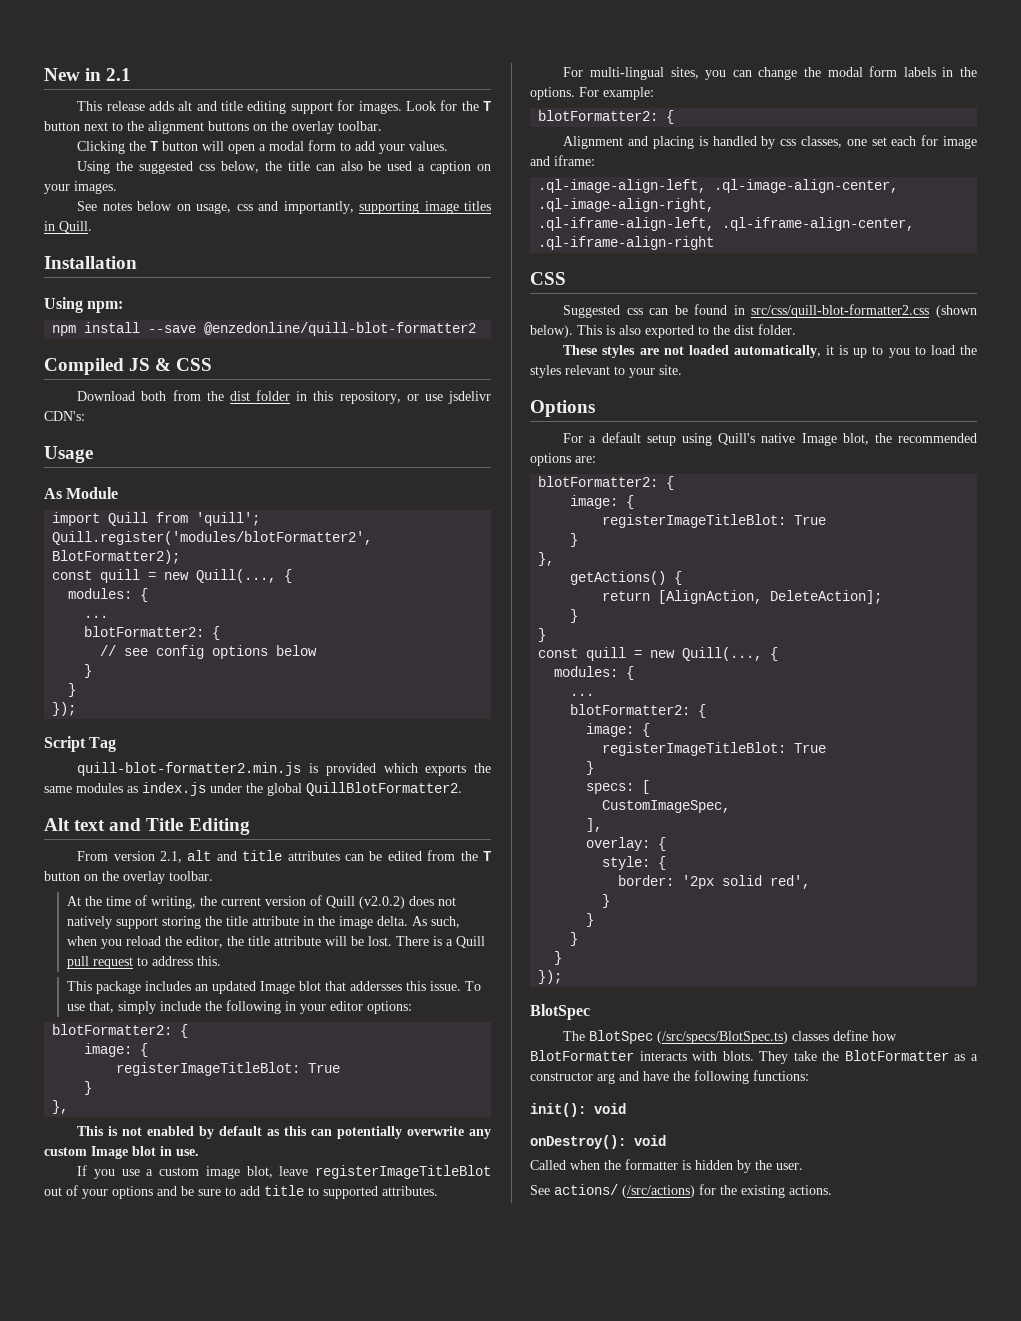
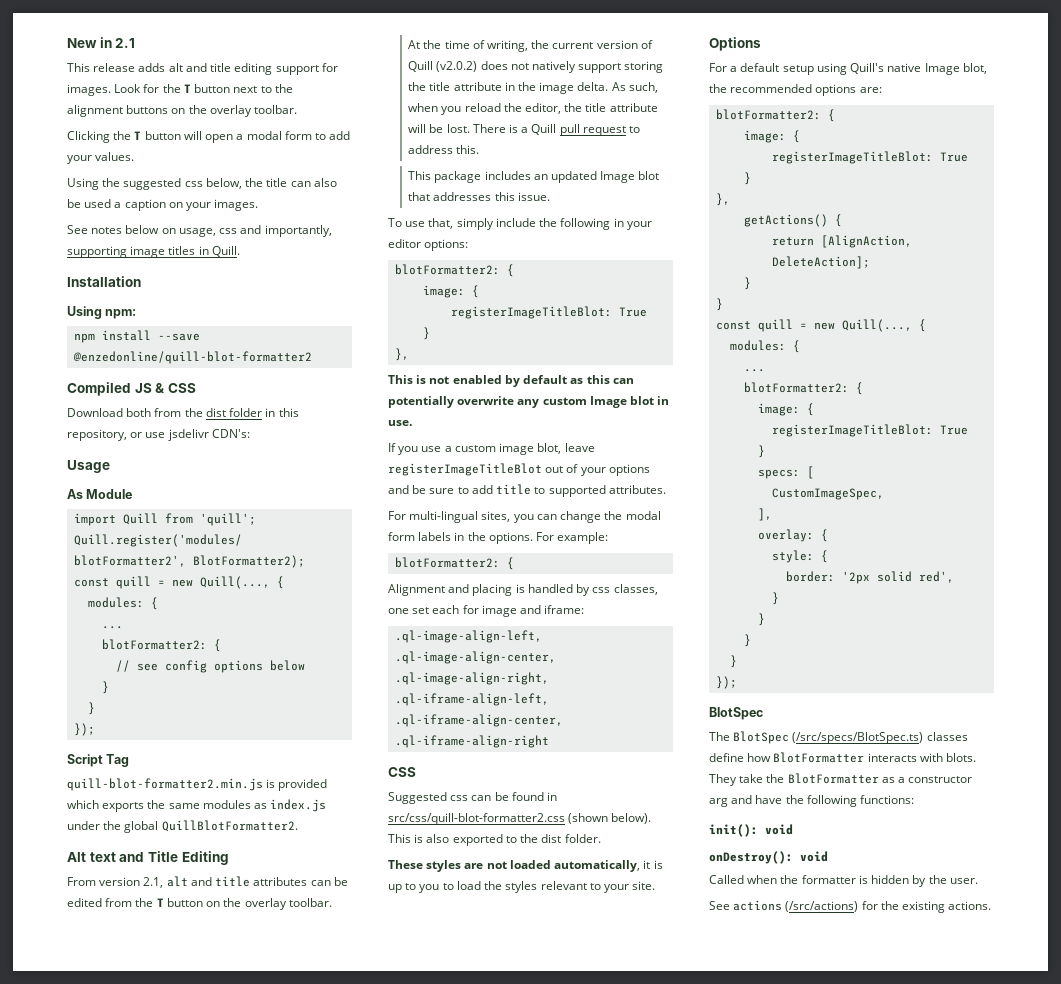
[349,981,402,991] addersses -> [433,192,492,201] addresses
(461, 986) none -> (550, 196) //
[554,1184,618,1195] actions/ -> [733,900,783,911] actions

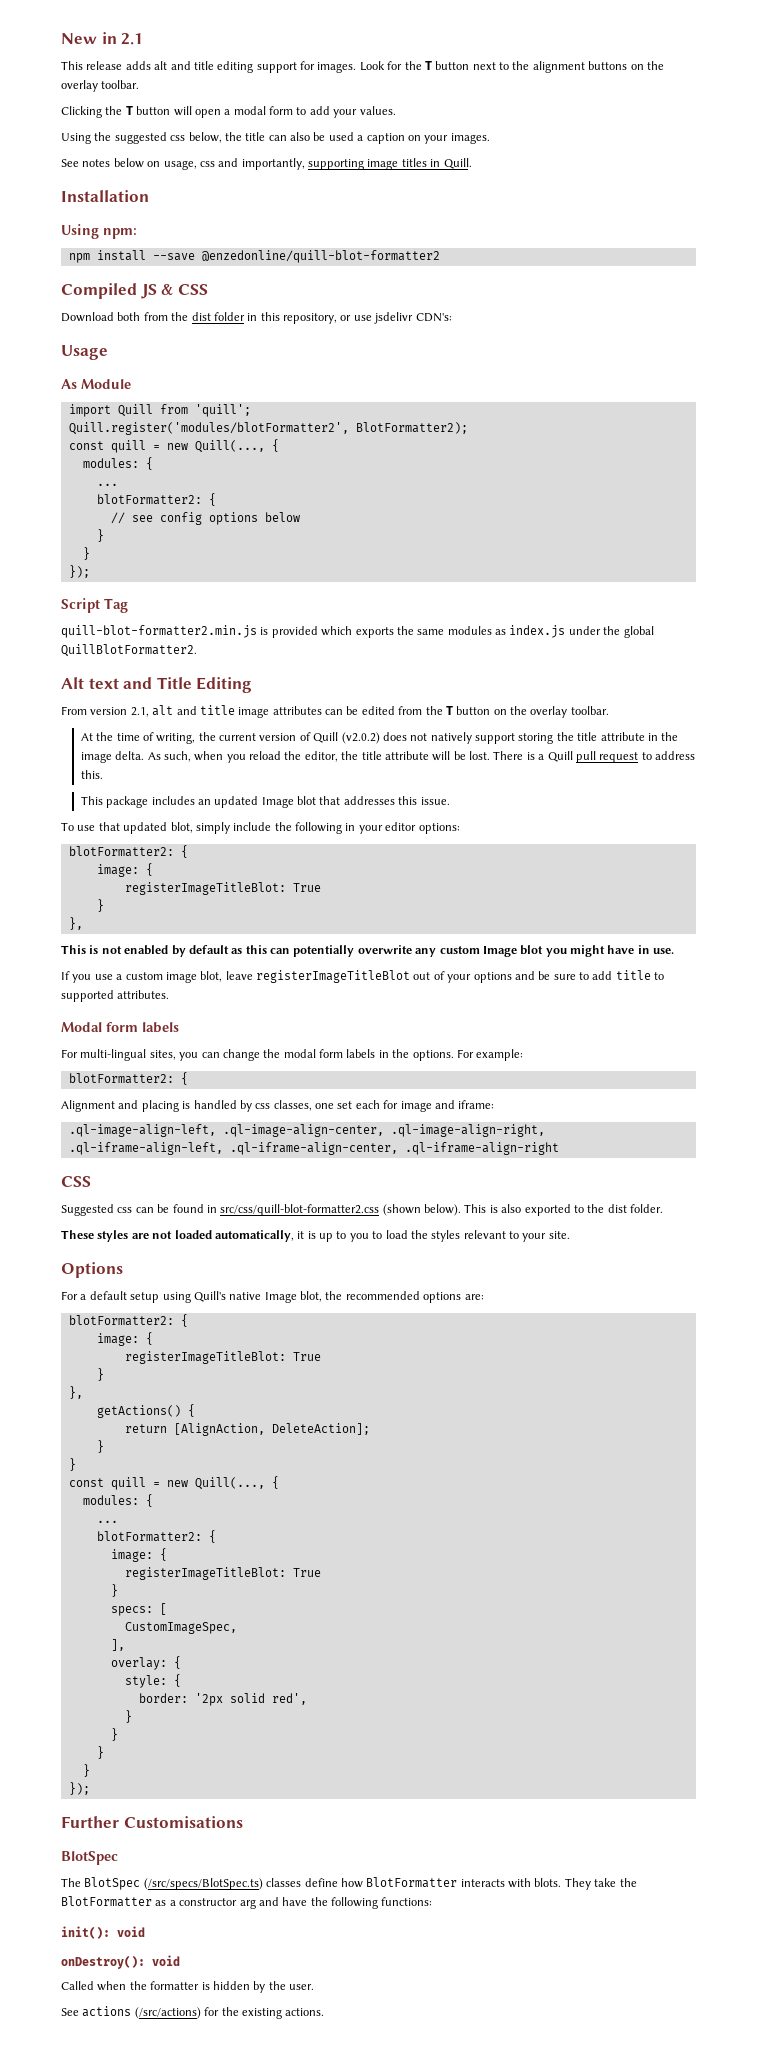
(251, 881) none -> [238,707,270,718] image
[428,218,454,229] that, -> [98,822,193,834] that updated blot,
(655, 400) none -> [545,945,635,957] you might have
(666, 489) none -> [61,1022,179,1033] // Modal form labels
(738, 682) none -> [61,1816,243,1828] // Further Customisations

